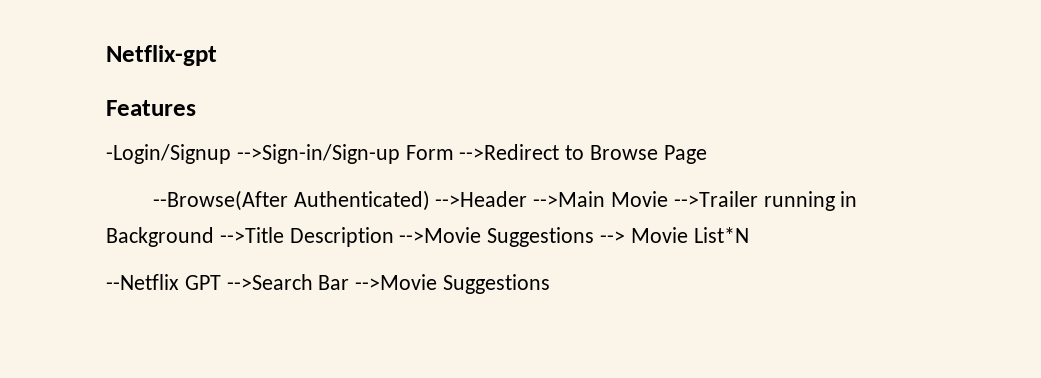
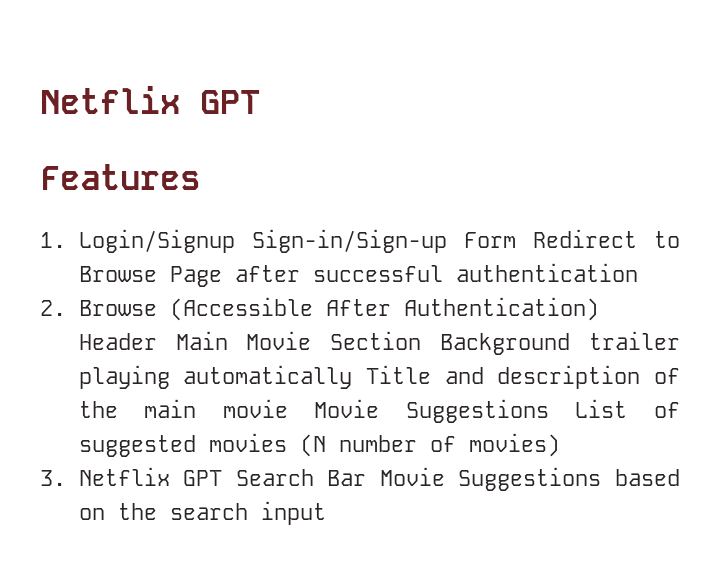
[106,45,217,66] Netflix-gpt -> [40,86,260,114] Netflix GPT
[106,144,707,164] [152,190,858,211] [106,227,749,247] [106,274,551,294] -Login/Signup -->Sign-in/Sign-up Form -->Redirect to Browse Page // --Browse(After Authenticated) -->Header -->Main Movie -->Trailer running in Background -->Title Description -->Movie Suggestions --> Movie List*N // --Netflix GPT -->Search Bar -->Movie Suggestions -> [40,229,680,253] [78,263,638,287] [40,297,599,321] [78,331,680,355] [78,365,680,389] [78,399,680,423] [78,433,560,457] [40,467,680,491] [78,501,326,525] 1. Login/Signup Sign-in/Sign-up Form Redirect to Browse Page after successful authentication // 2. Browse (Accessible After Authentication) Header Main Movie Section Background trailer playing automatically Title and description of the main movie Movie Suggestions List of suggested movies (N number of movies) // 3. Netflix GPT Search Bar Movie Suggestions based on the search input

